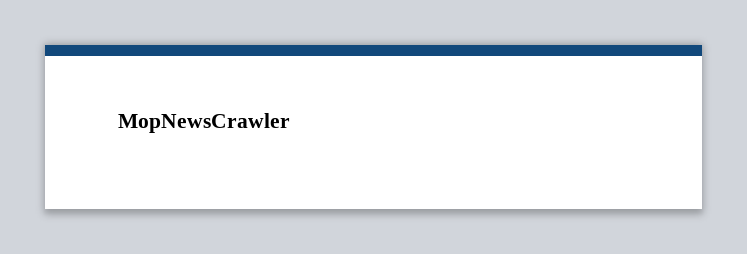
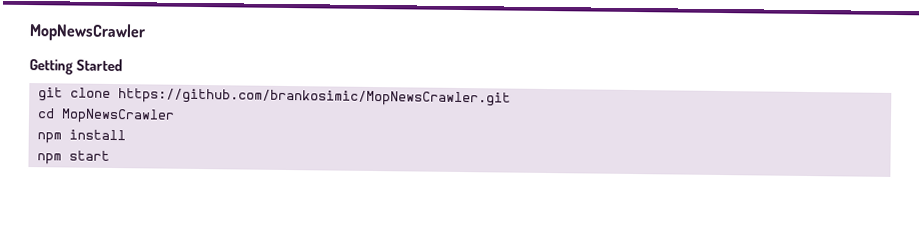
[118,113,290,133] MopNewsCrawler -> [29,23,146,42] [29,58,124,75] [37,87,511,107] [36,108,175,124] [36,129,126,144] [36,150,110,165] MopNewsCrawler // Getting Started // git clone https://github.com/brankosimic/MopNewsCrawler.git // cd MopNewsCrawler // npm install // npm start

